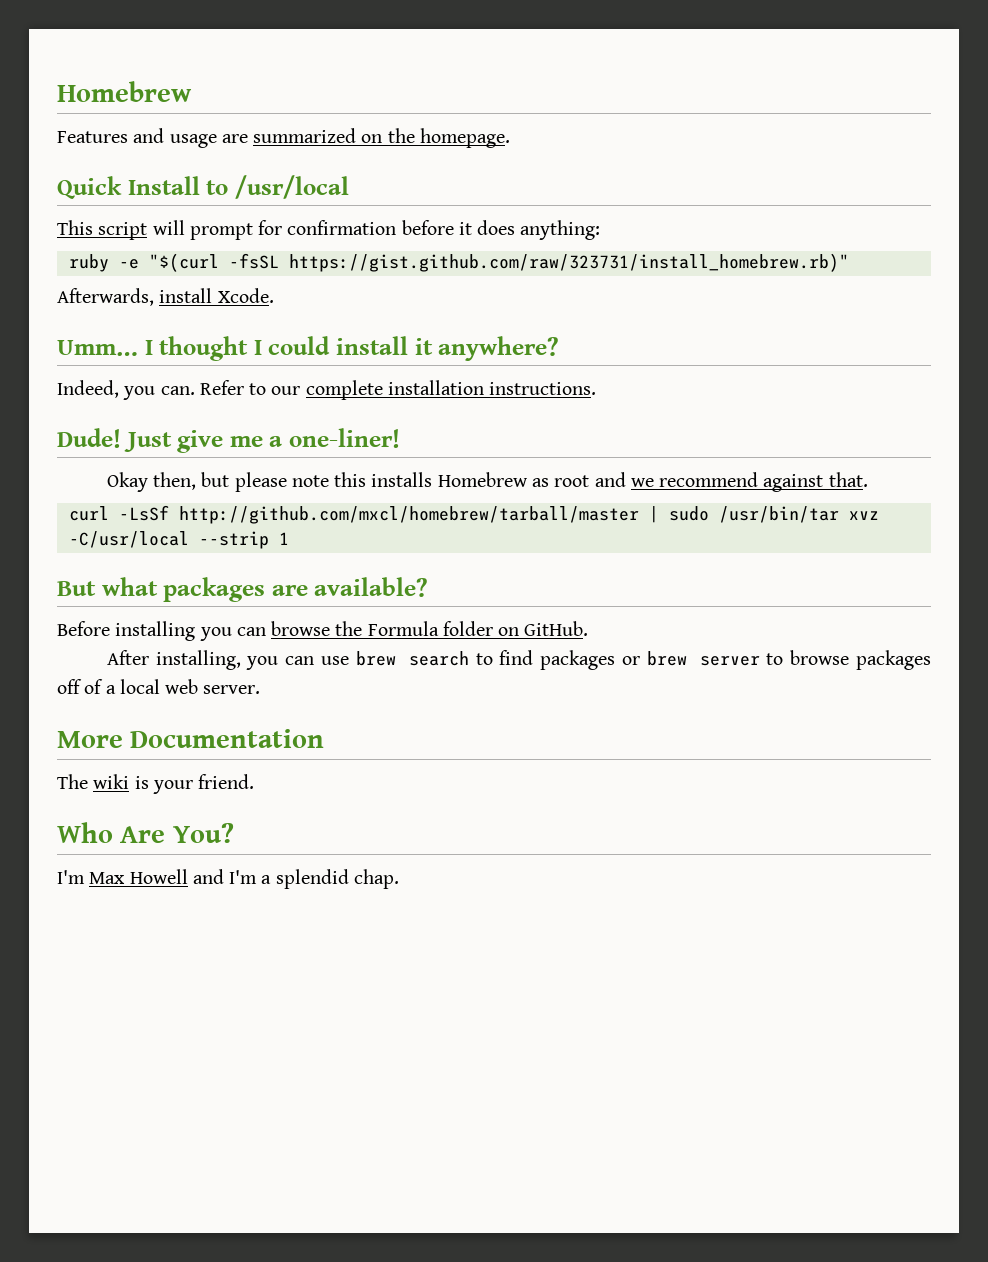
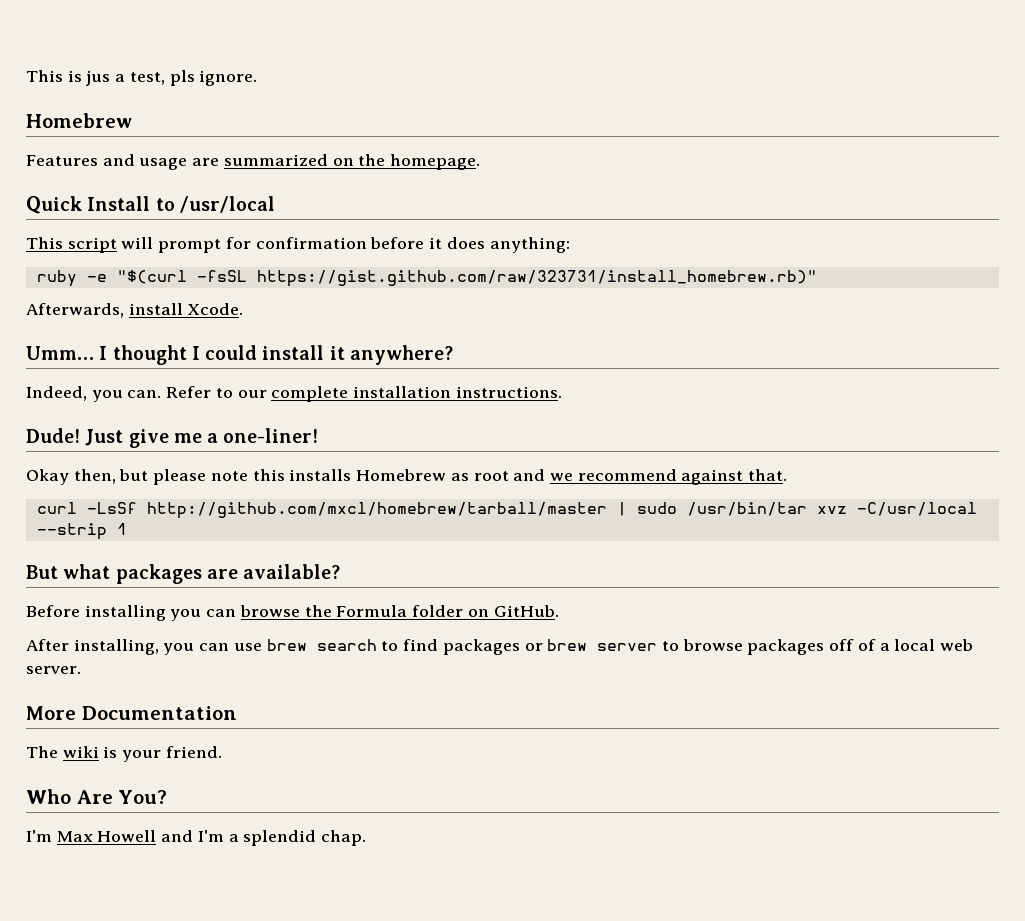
(57, 91) none -> [26,70,258,86] This is jus a test, pls ignore. //

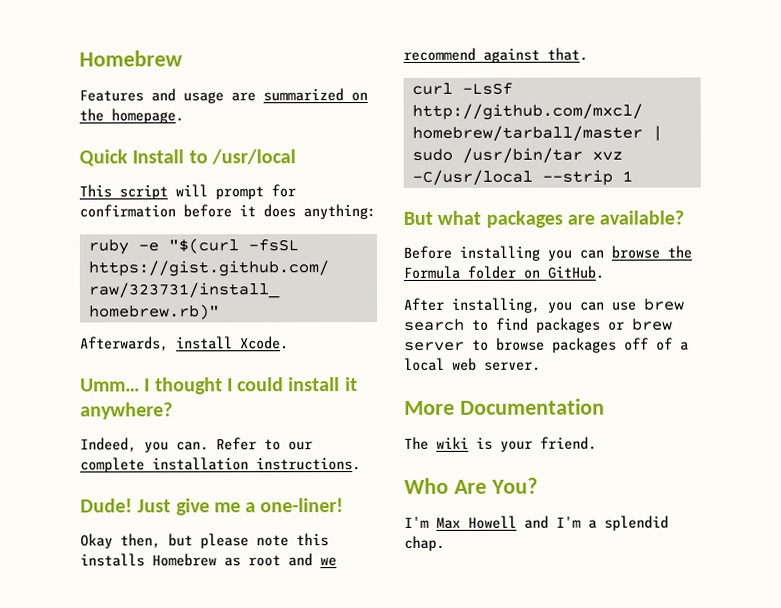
[26,70,258,86] This is jus a test, pls ignore. // -> (79, 58) none

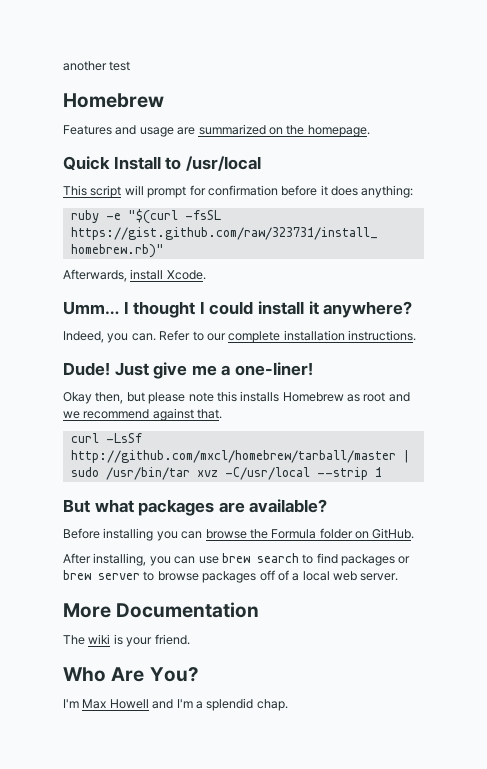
(79, 58) none -> [63,61,131,71] another test //

